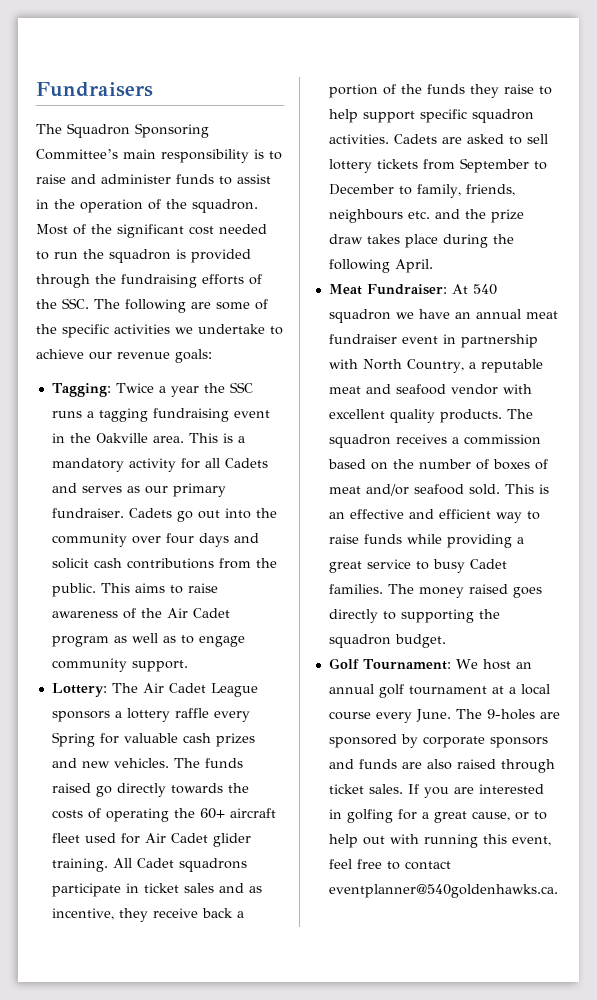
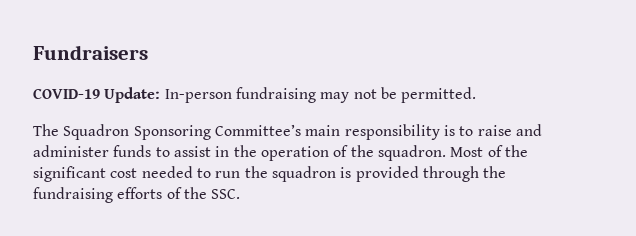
(153, 89) none -> [33,87,477,103] // COVID-19 Update: In-person fundraising may not be permitted.
[94,299,268,313] [36,324,283,338] [36,349,212,363] [51,382,253,397] [51,408,270,422] [51,433,245,443] [51,458,268,472] [51,483,226,497] [51,508,277,522] [51,533,259,547] [51,558,277,569] [51,583,218,597] [51,608,230,619] [51,633,245,647] [51,658,188,672] [51,683,258,697] [51,708,250,722] [51,732,255,747] [51,758,243,768] [51,783,249,797] [51,808,276,822] [51,833,251,847] [51,858,247,872] [51,883,262,897] [51,908,244,922] [328,84,552,98] [328,109,534,123] [328,134,548,145] [328,158,547,173] [328,184,515,198] [328,209,524,223] [328,234,514,248] [328,259,433,273] [328,284,497,295] [328,309,558,323] [328,334,538,348] [328,359,543,373] [328,384,532,395] [328,409,533,423] [328,434,541,448] [327,459,548,470] [328,484,549,496] [328,509,540,523] [328,534,524,548] [328,559,507,573] [328,584,542,598] [328,609,500,623] [328,634,446,648] [328,658,532,670] [328,684,550,698] [328,709,560,723] [328,734,548,748] [328,759,555,773] [328,784,544,798] [328,809,547,823] [328,834,551,848] [328,859,451,870] [328,884,558,898] The following are some of the specific activities we undertake to achieve our revenue goals: // Tagging: Twice a year the SSC runs a tagging fundraising event in the Oakville area. This is a mandatory activity for all Cadets and serves as our primary fundraiser. Cadets go out into the community over four days and solicit cash contributions from the public. This aims to raise awareness of the Air Cadet program as well as to engage community support. // Lottery: The Air Cadet League sponsors a lottery raffle every Spring for valuable cash prizes and new vehicles. The funds raised go directly towards the costs of operating the 60+ aircraft fleet used for Air Cadet glider training. All Cadet squadrons participate in ticket sales and as incentive, they receive back a portion of the funds they raise to help support specific squadron activities. Cadets are asked to sell lottery tickets from September to December to family, friends, neighbours etc. and the prize draw takes place during the following April. // Meat Fundraiser: At 540 squadron we have an annual meat fundraiser event in partnership with North Country, a reputable meat and seafood vendor with excellent quality products. The squadron receives a commission based on the number of boxes of meat and/or seafood sold. This is an effective and efficient way to raise funds while providing a great service to busy Cadet families. The money raised goes directly to supporting the squadron budget. // Golf Tournament: We host an annual golf tournament at a local course every June. The 9-holes are sponsored by corporate sponsors and funds are also raised through ticket sales. If you are interested in golfing for a great cause, or to help out with running this event, feel free to contact eventplanner@540goldenhawks.ca. -> (241, 194) none

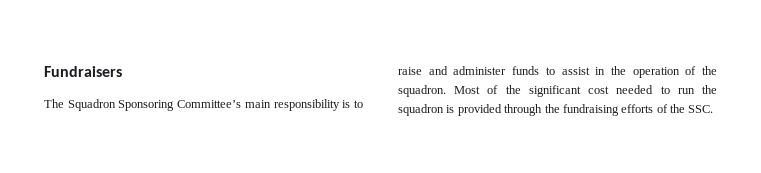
[33,87,477,103] // COVID-19 Update: In-person fundraising may not be permitted. -> (122, 71) none

